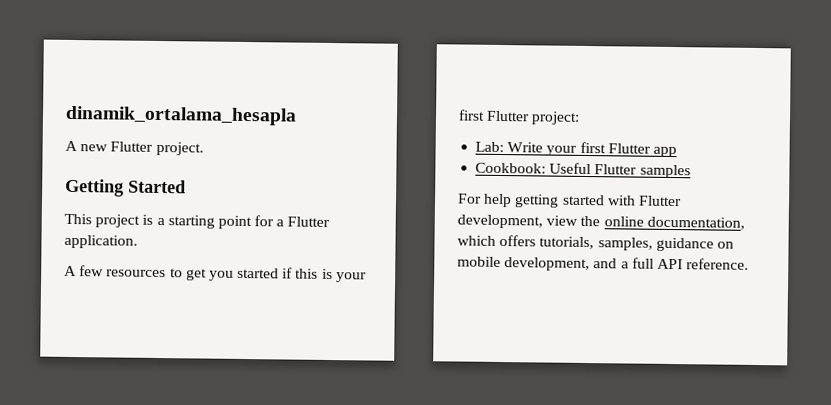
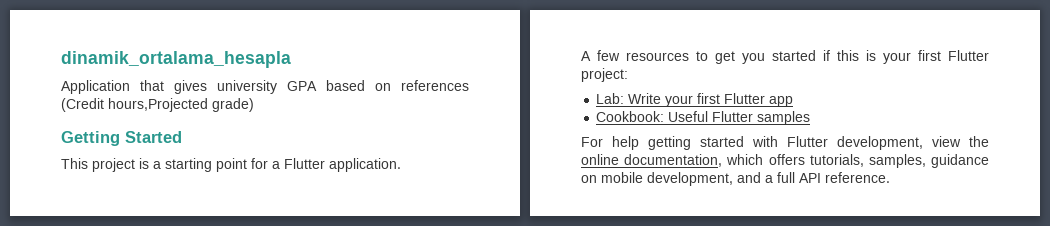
[65,140,204,156] A new Flutter project. -> [61,80,469,94] [61,98,254,112] Application that gives university GPA based on references (Credit hours,Projected grade)

